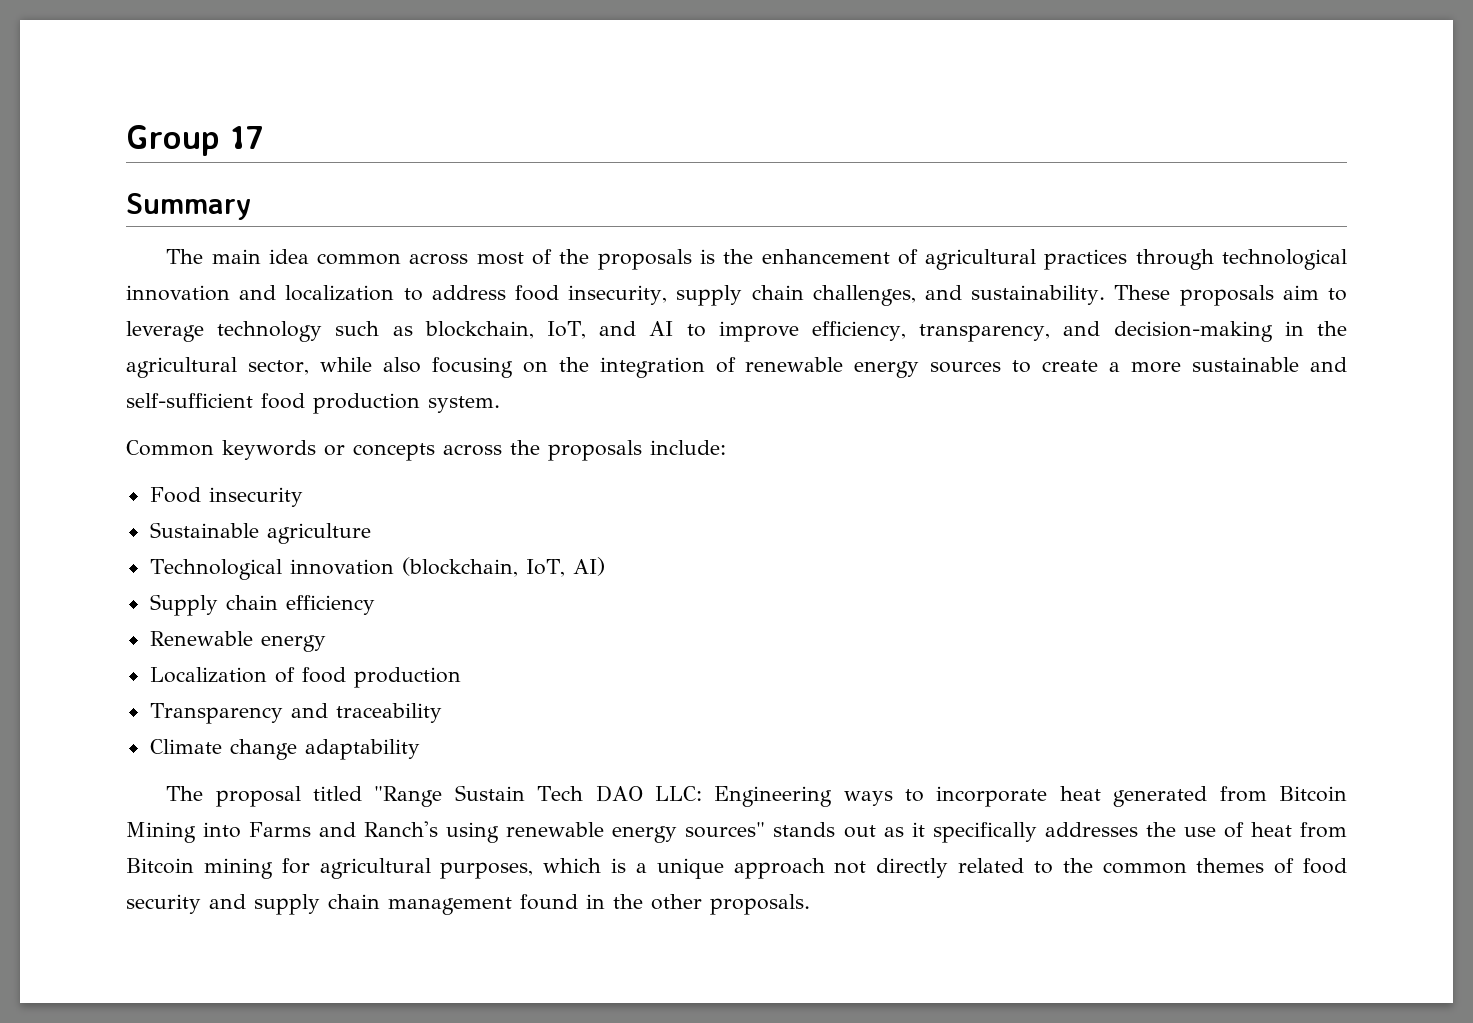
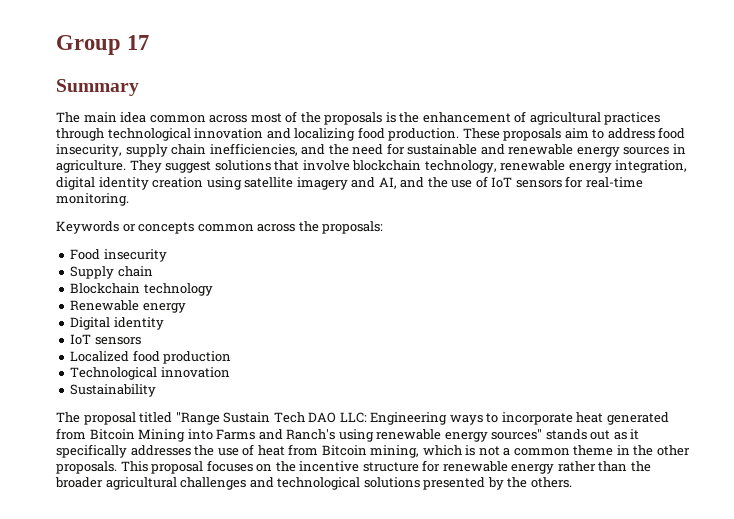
[285,285,395,301] localization -> [294,127,589,141] localizing food production. These proposals aim
[812,285,1347,306] [126,321,1347,342] [126,357,1347,378] [126,393,500,414] [126,440,316,460] challenges, and sustainability. These proposals aim to leverage technology such as blockchain, IoT, and AI to improve efficiency, transparency, and decision-making in the agricultural sector, while also focusing on the integration of renewable energy sources to create a more sustainable and self-sufficient food production system. // Common keywords -> [209,143,686,157] [56,160,688,173] [56,176,643,190] [56,193,129,206] [56,221,119,234] inefficiencies, and the need for sustainable and renewable energy sources in agriculture. They suggest solutions that involve blockchain technology, renewable energy integration, digital identity creation using satellite imagery and AI, and the use of IoT sensors for real-time monitoring. // Keywords
(435, 452) none -> [197,224,254,232] common
[548,440,726,461] proposals include: -> [322,221,384,234] proposals:
[149,522,371,544] [149,557,605,580] // Sustainable agriculture // Technological innovation (blockchain, IoT, AI) -> (167, 255) none
[285,595,375,615] efficiency -> [70,283,213,296] // Blockchain technology
[149,667,461,688] [149,703,442,724] [149,739,420,760] Localization of food production // Transparency and traceability // Climate change adaptability -> [70,317,164,330] [70,334,141,345] [70,350,232,364] [70,367,230,380] [70,384,157,397] Digital identity // IoT sensors // Localized food production // Technological innovation // Sustainability
[203,858,1347,879] [126,894,810,915] mining for agricultural purposes, which is a unique approach not directly related to the common themes of food security and supply chain management found in the other proposals. -> [370,445,690,458] [56,460,651,474] [55,477,572,490] mining, which is not a common theme in the other proposals. This proposal focuses on the incentive structure for renewable energy rather than the broader agricultural challenges and technological solutions presented by the others.

